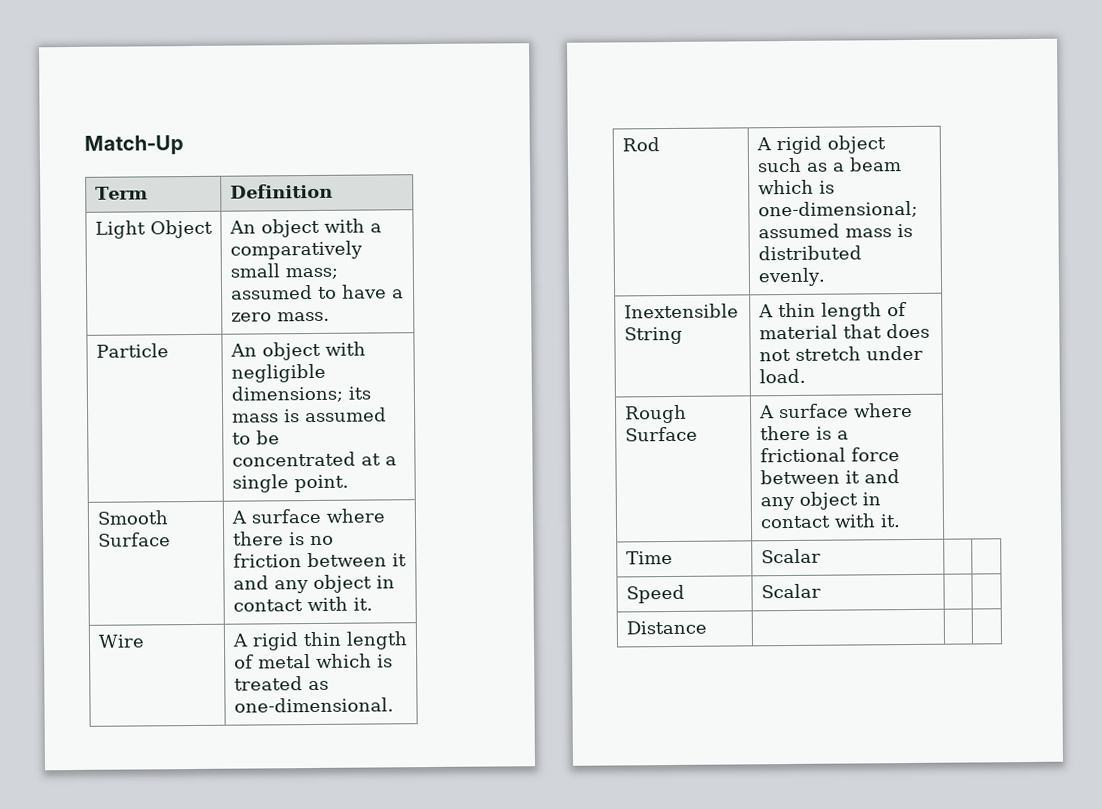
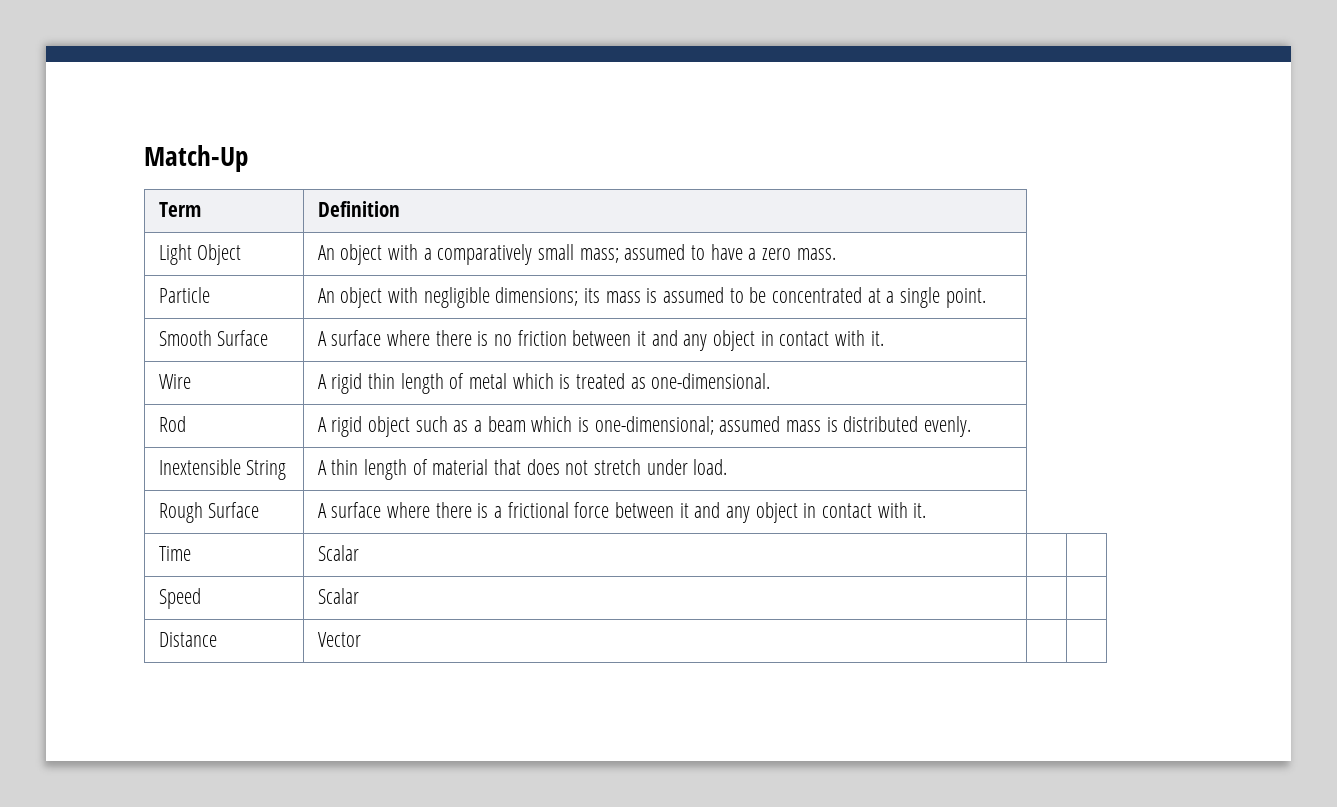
(707, 627) none -> [317,632,361,647] Vector

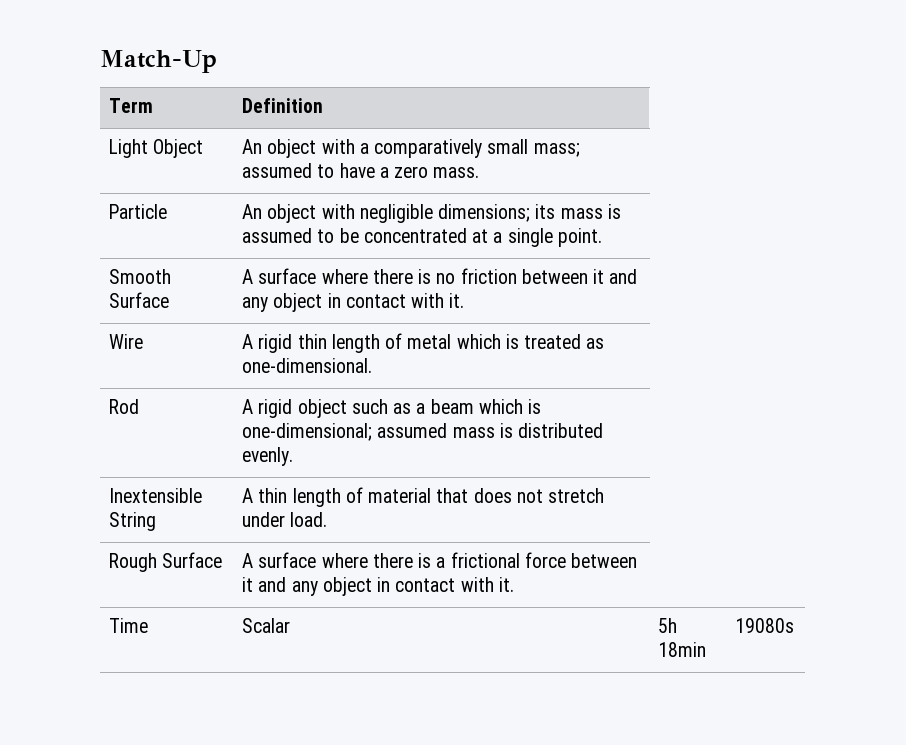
[158,588,201,609] [317,588,359,604] [158,632,217,647] [317,632,361,647] | // Speed | Scalar | | // Distance | Vector | | -> [658,618,678,633] [658,642,707,657] [735,618,795,633] 5h 18min | 19080s

